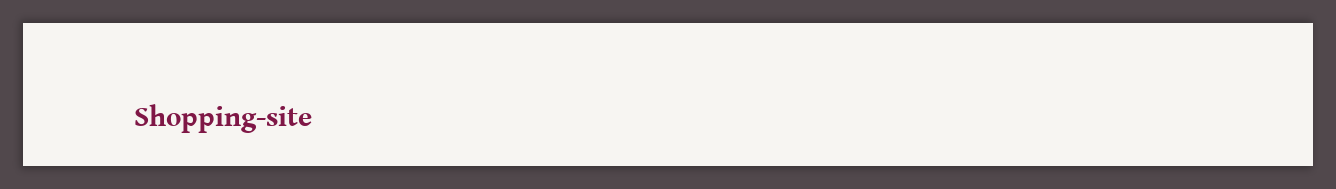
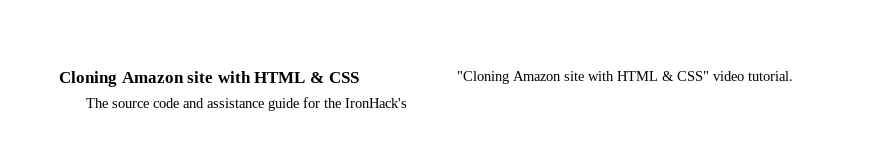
[134,104,312,133] Shopping-site -> [59,71,359,87] [85,97,407,111] [457,71,793,84] Cloning Amazon site with HTML & CSS // The source code and assistance guide for the IronHack's "Cloning Amazon site with HTML & CSS" video tutorial.

